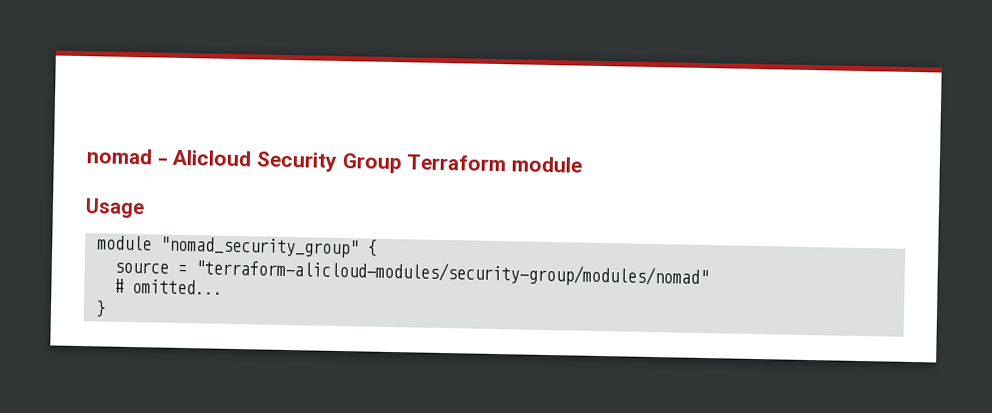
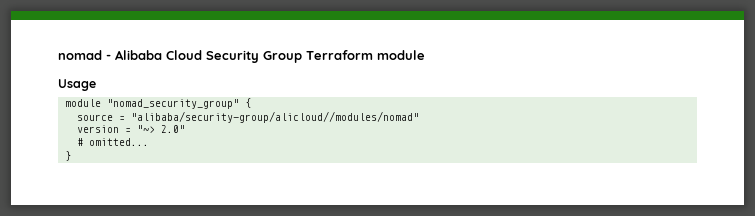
[172,149,253,167] Alicloud -> [115,50,202,60] Alibaba Cloud
[195,258,709,289] "terraform-alicloud-modules/security-group/modules/nomad" -> [130,111,419,123] [76,125,185,133] "alibaba/security-group/alicloud//modules/nomad" // version = "~> 2.0"

